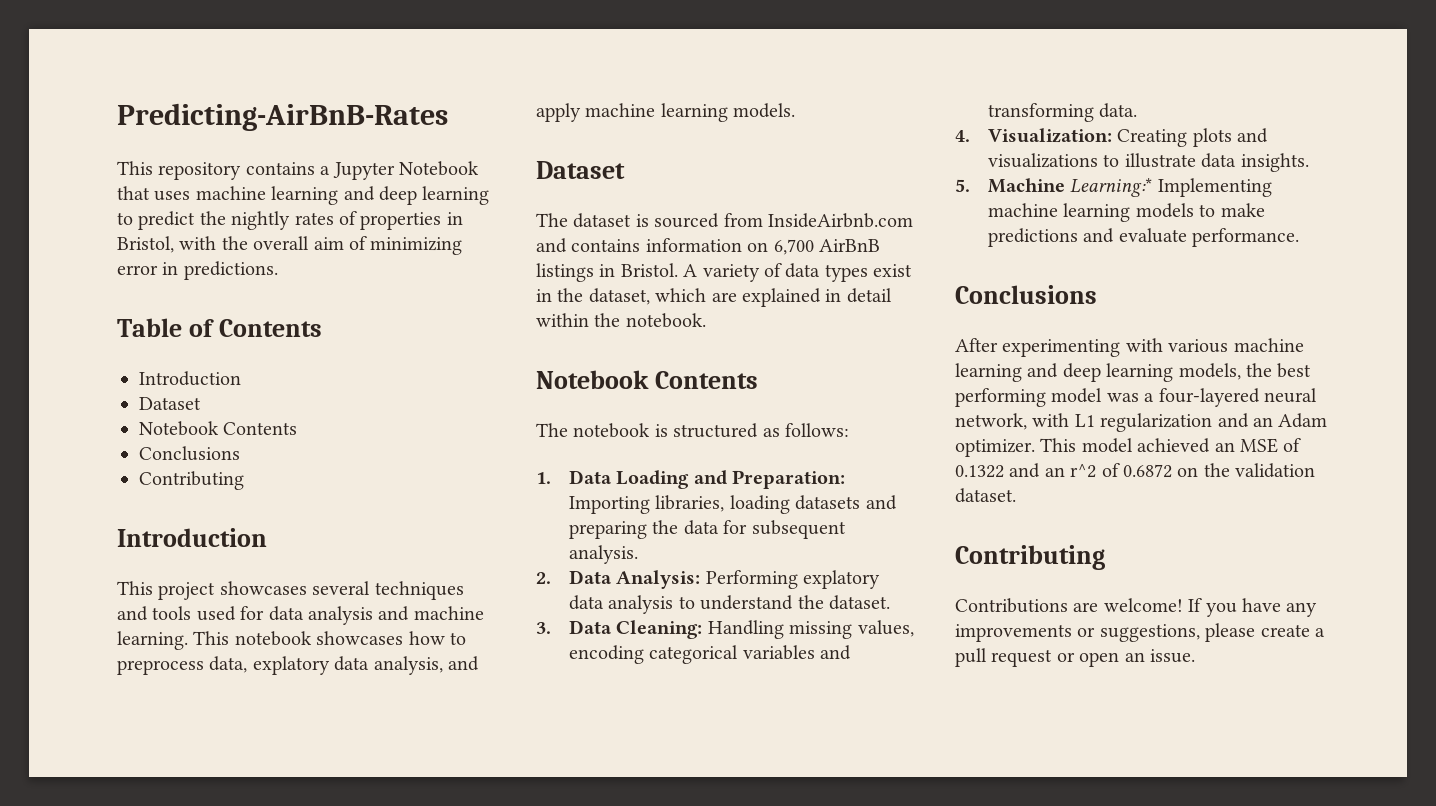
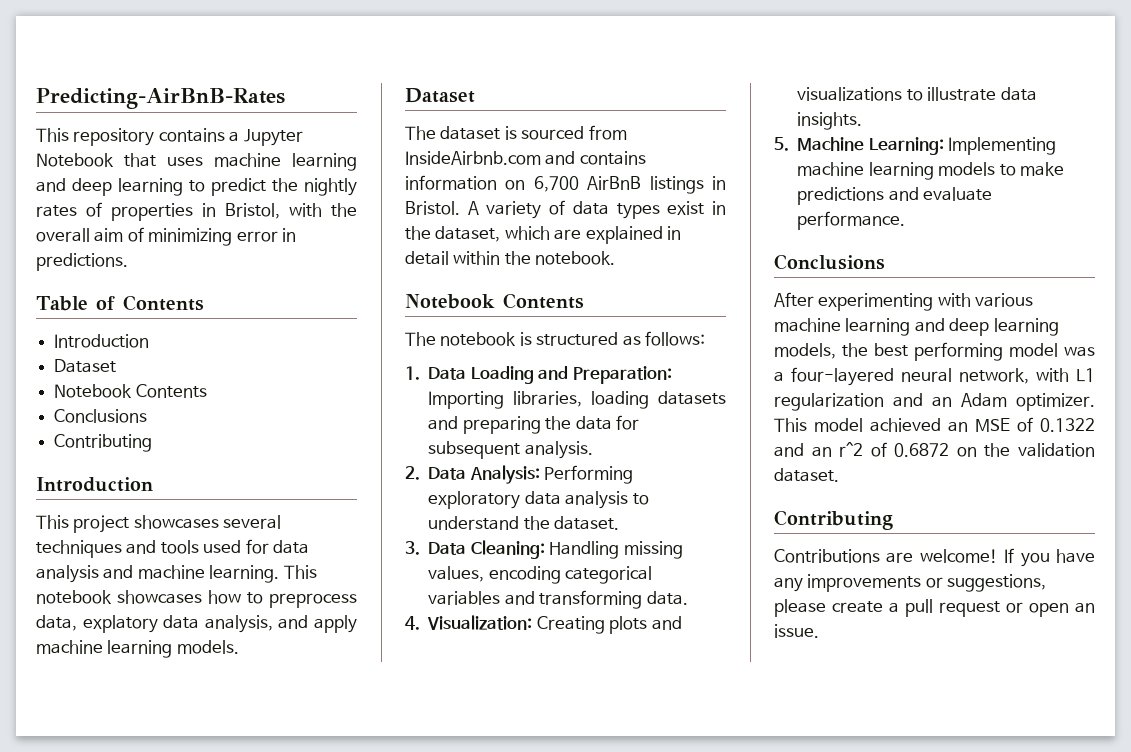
[803,570,881,589] explatory -> [428,491,521,509] exploratory
[1070,178,1153,197] Learning:* -> [868,137,944,155] Learning:

